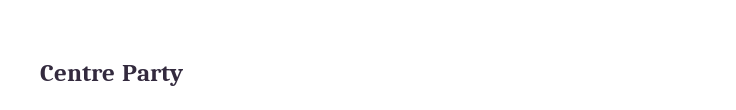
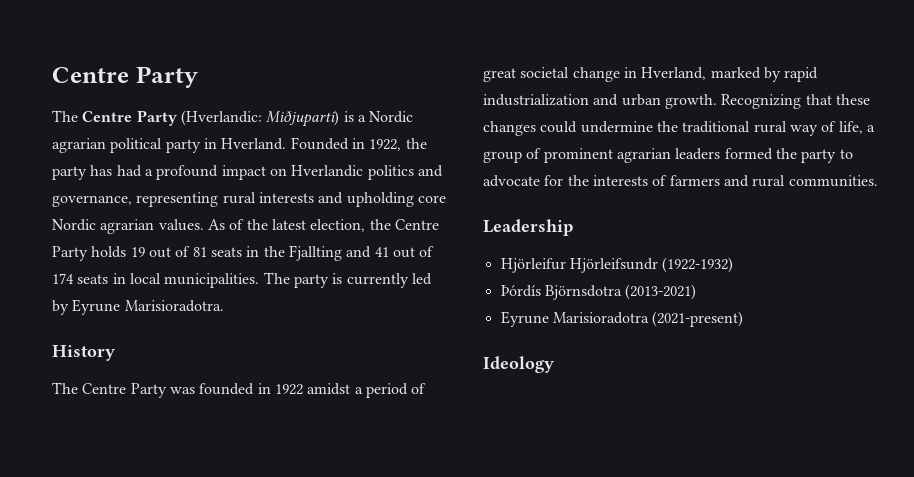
[40,65,184,86] Centre Party -> [52,66,198,88] [52,110,414,127] [52,137,427,153] [52,165,443,180] [52,192,446,207] [52,219,439,234] [52,245,435,261] [52,272,432,288] [52,299,224,315] [52,345,115,361] [52,382,427,398] [483,67,819,82] [483,94,870,109] [483,121,875,136] [483,148,853,163] [483,175,878,187] [483,219,573,236] [500,257,734,273] [500,284,697,300] [500,311,744,327] [483,356,554,373] Centre Party // The Centre Party (Hverlandic: Miðjuparti) is a Nordic agrarian political party in Hverland. Founded in 1922, the party has had a profound impact on Hverlandic politics and governance, representing rural interests and upholding core Nordic agrarian values. As of the latest election, the Centre Party holds 19 out of 81 seats in the Fjallting and 41 out of 174 seats in local municipalities. The party is currently led by Eyrune Marisioradotra. // History // The Centre Party was founded in 1922 amidst a period of great societal change in Hverland, marked by rapid industrialization and urban growth. Recognizing that these changes could undermine the traditional rural way of life, a group of prominent agrarian leaders formed the party to advocate for the interests of farmers and rural communities. // Leadership // Hjörleifur Hjörleifsundr (1922-1932) // Þórdís Björnsdotra (2013-2021) // Eyrune Marisioradotra (2021-present) // Ideology

